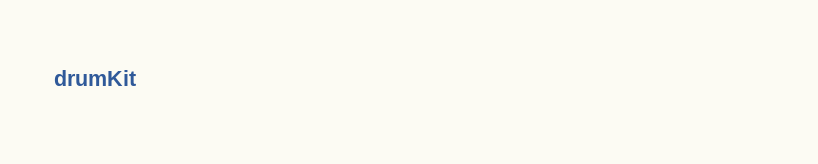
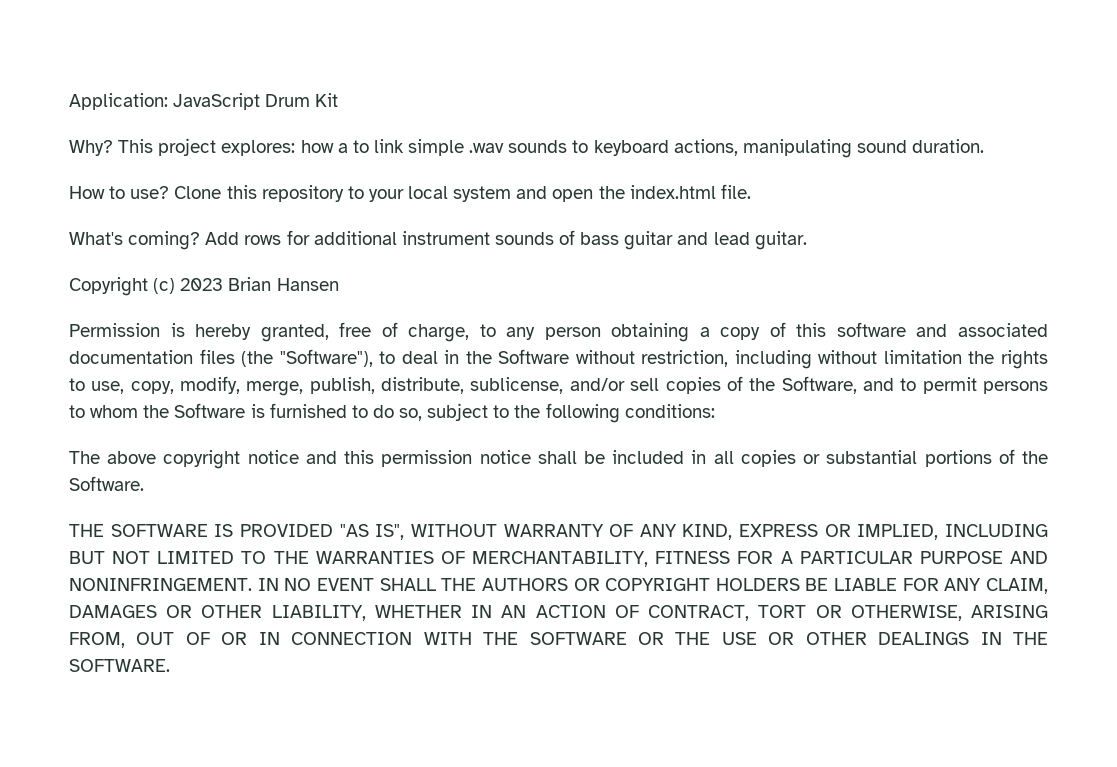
[54,70,136,86] drumKit -> [69,93,339,110] [69,138,985,158] [69,184,751,202] [69,230,807,250] [69,277,339,296] [69,322,1048,342] [69,349,1048,369] [69,376,1049,396] [69,403,715,423] [69,449,1048,469] [69,476,144,491] [69,524,1048,540] [69,551,1049,567] [69,578,1048,594] [69,605,1049,621] [69,632,1048,648] [69,659,170,672] Application: JavaScript Drum Kit // Why? This project explores: how a to link simple .wav sounds to keyboard actions, manipulating sound duration. // How to use? Clone this repository to your local system and open the index.html file. // What's coming? Add rows for additional instrument sounds of bass guitar and lead guitar. // Copyright (c) 2023 Brian Hansen // Permission is hereby granted, free of charge, to any person obtaining a copy of this software and associated documentation files (the "Software"), to deal in the Software without restriction, including without limitation the rights to use, copy, modify, merge, publish, distribute, sublicense, and/or sell copies of the Software, and to permit persons to whom the Software is furnished to do so, subject to the following conditions: // The above copyright notice and this permission notice shall be included in all copies or substantial portions of the Software. // THE SOFTWARE IS PROVIDED "AS IS", WITHOUT WARRANTY OF ANY KIND, EXPRESS OR IMPLIED, INCLUDING BUT NOT LIMITED TO THE WARRANTIES OF MERCHANTABILITY, FITNESS FOR A PARTICULAR PURPOSE AND NONINFRINGEMENT. IN NO EVENT SHALL THE AUTHORS OR COPYRIGHT HOLDERS BE LIABLE FOR ANY CLAIM, DAMAGES OR OTHER LIABILITY, WHETHER IN AN ACTION OF CONTRACT, TORT OR OTHERWISE, ARISING FROM, OUT OF OR IN CONNECTION WITH THE SOFTWARE OR THE USE OR OTHER DEALINGS IN THE SOFTWARE.

